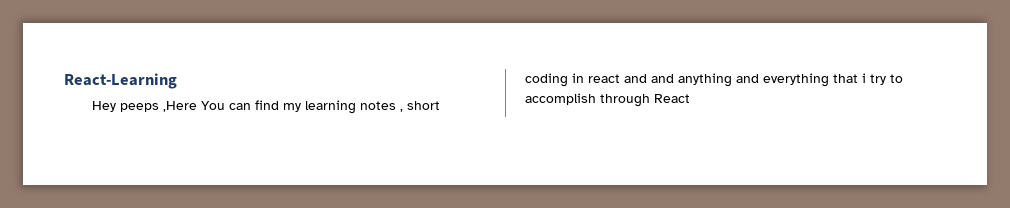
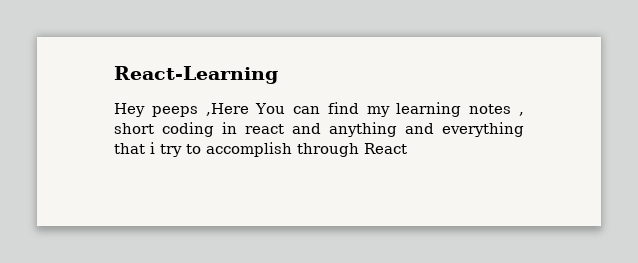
[651,74,674,83] and -> (321, 128) none

